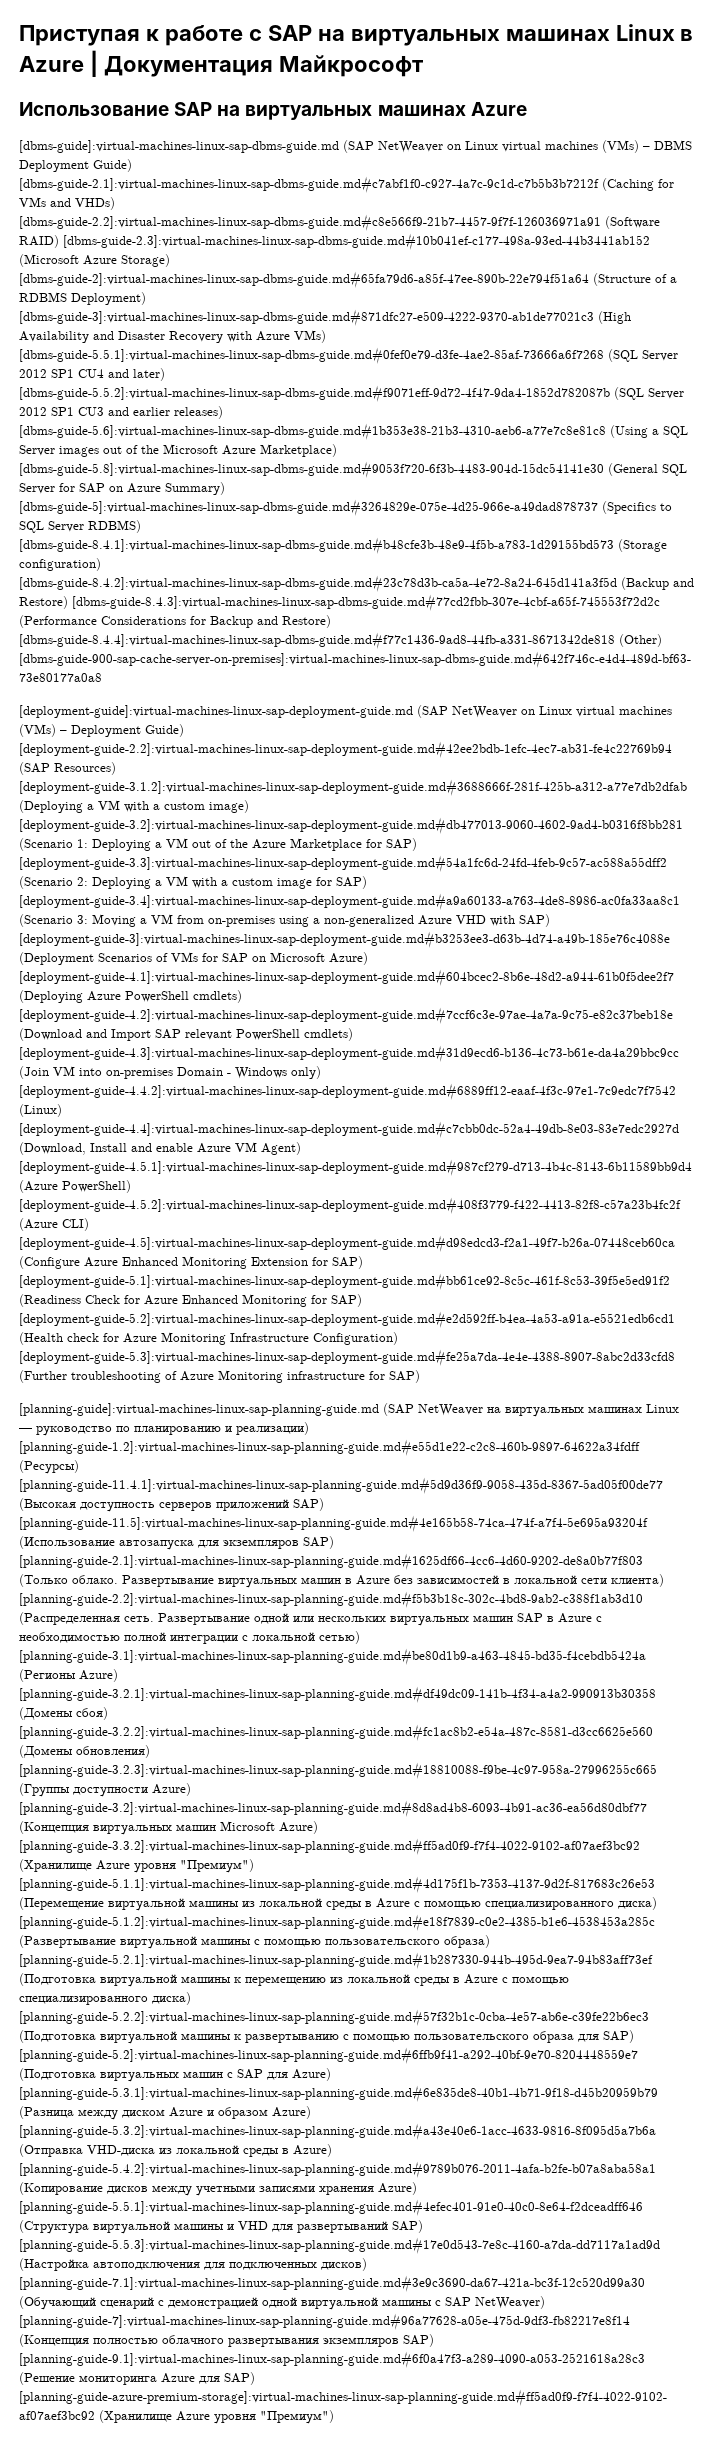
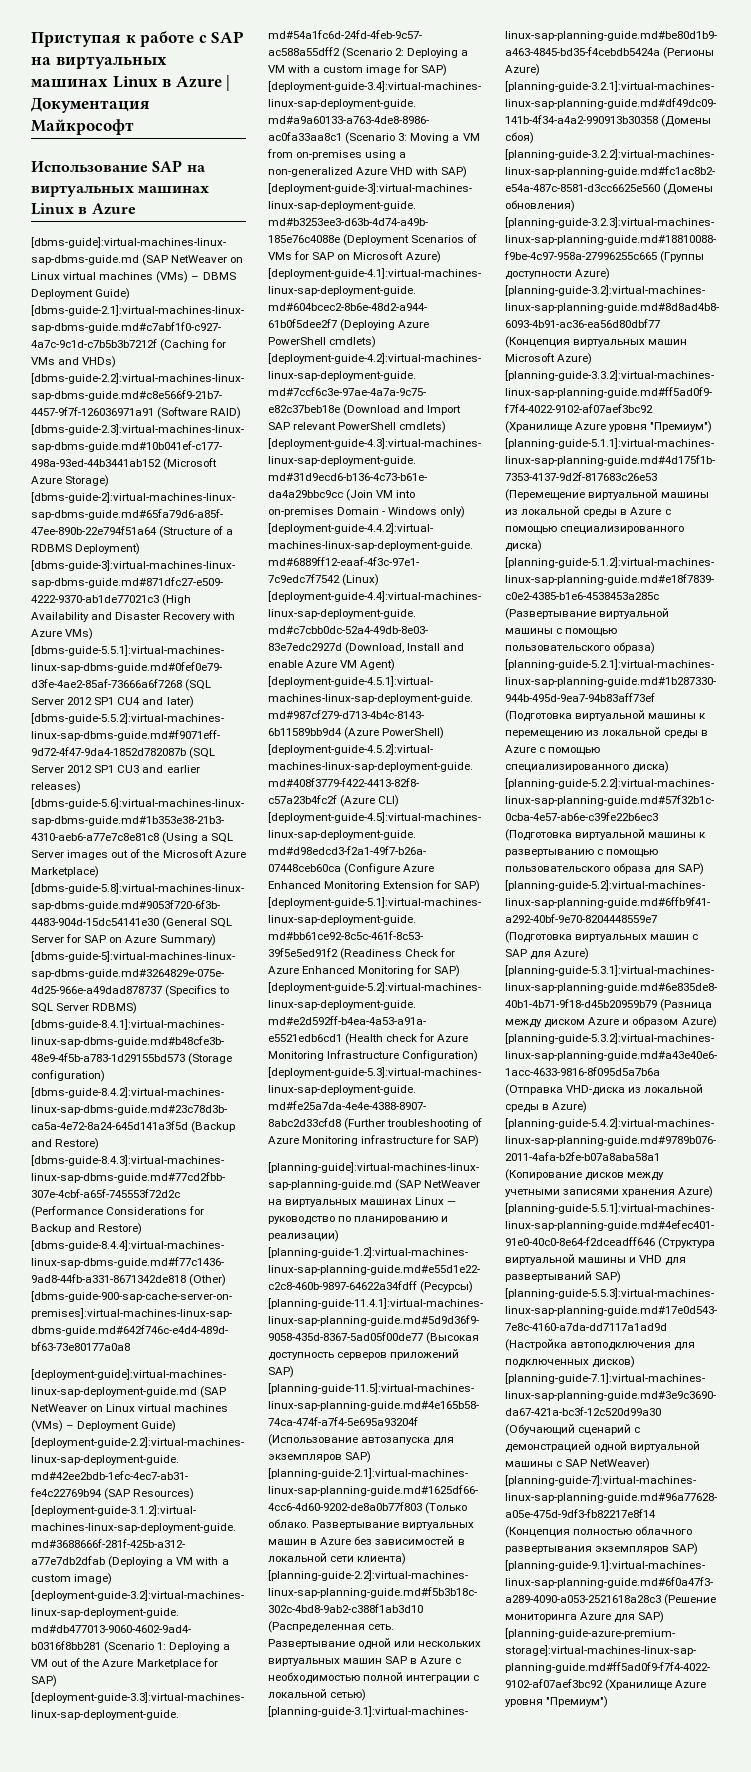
(466, 110) none -> [31,203,88,215] Linux в

